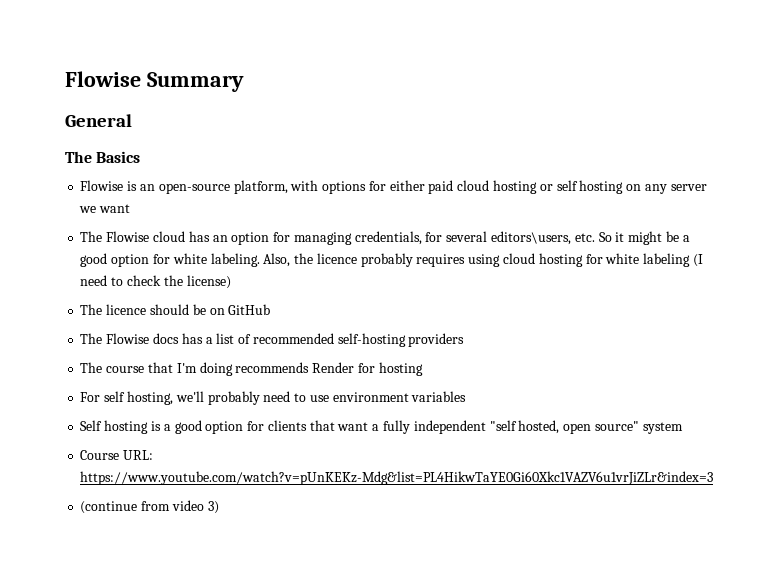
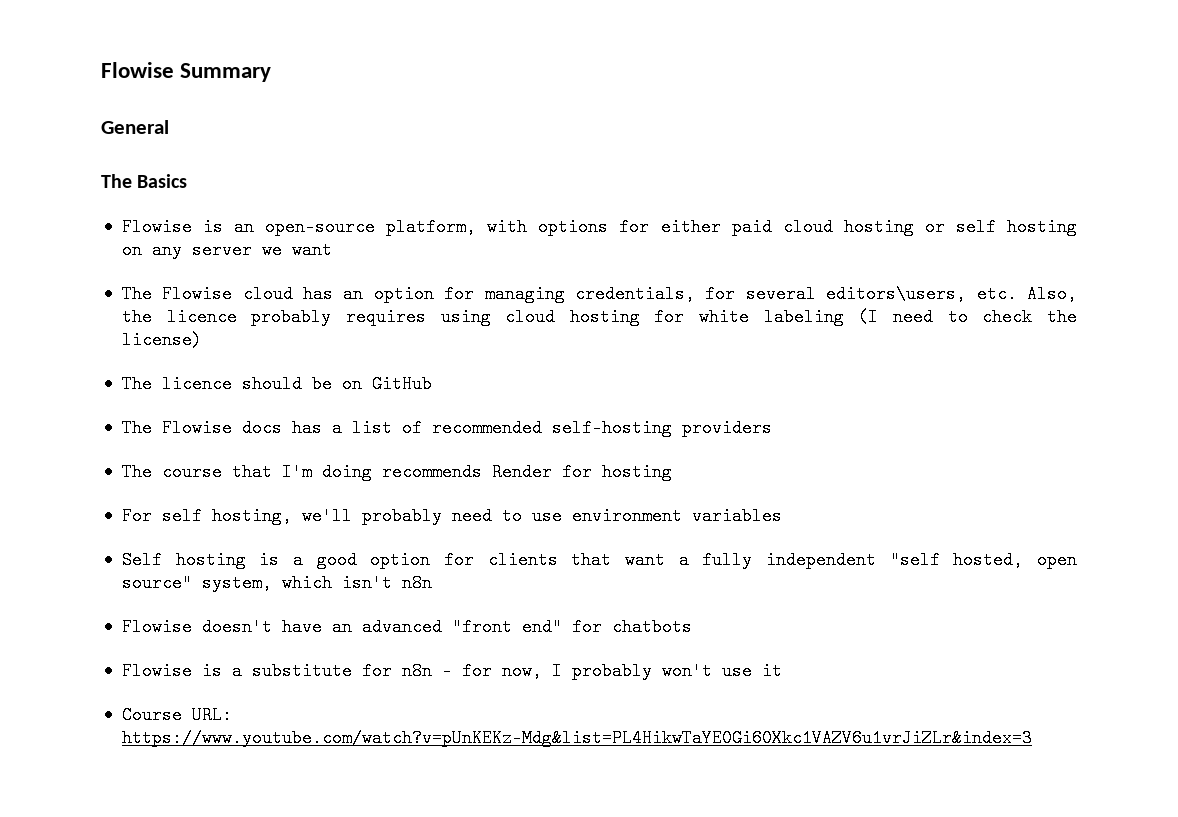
[598,231,690,245] [80,253,260,267] So it might be a good option for white labeling. -> (1017, 294) none
[642,422,683,434] system -> [201,574,432,592] [121,618,692,636] [121,662,782,680] system, which isn't n8n // Flowise doesn't have an advanced "front end" for chatbots // Flowise is a substitute for n8n - for now, I probably won't use it
[80,500,219,514] // (continue from video 3) -> (1032, 738) none

